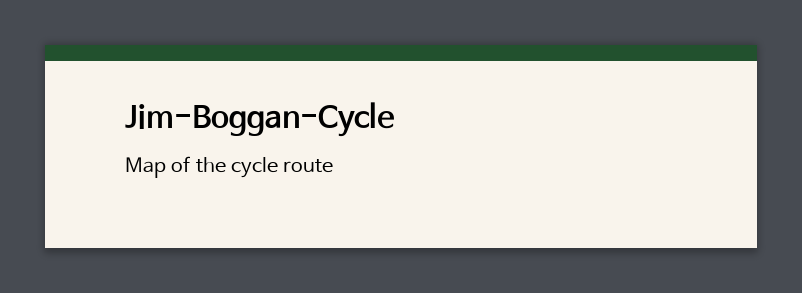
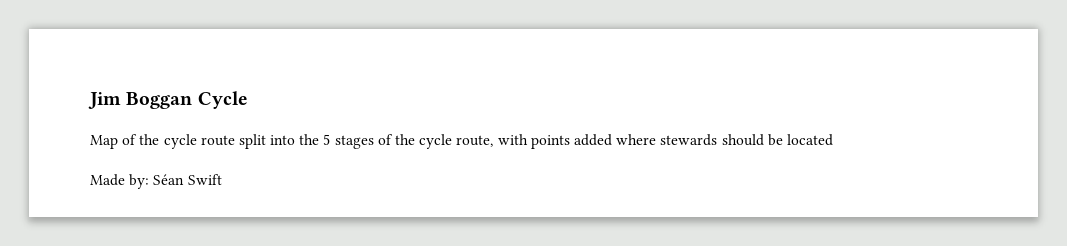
[125,102,394,137] Jim-Boggan-Cycle -> [88,91,248,109] Jim Boggan Cycle
(334, 166) none -> [238,134,833,149] [90,174,222,189] split into the 5 stages of the cycle route, with points added where stewards should be located // Made by: Séan Swift

